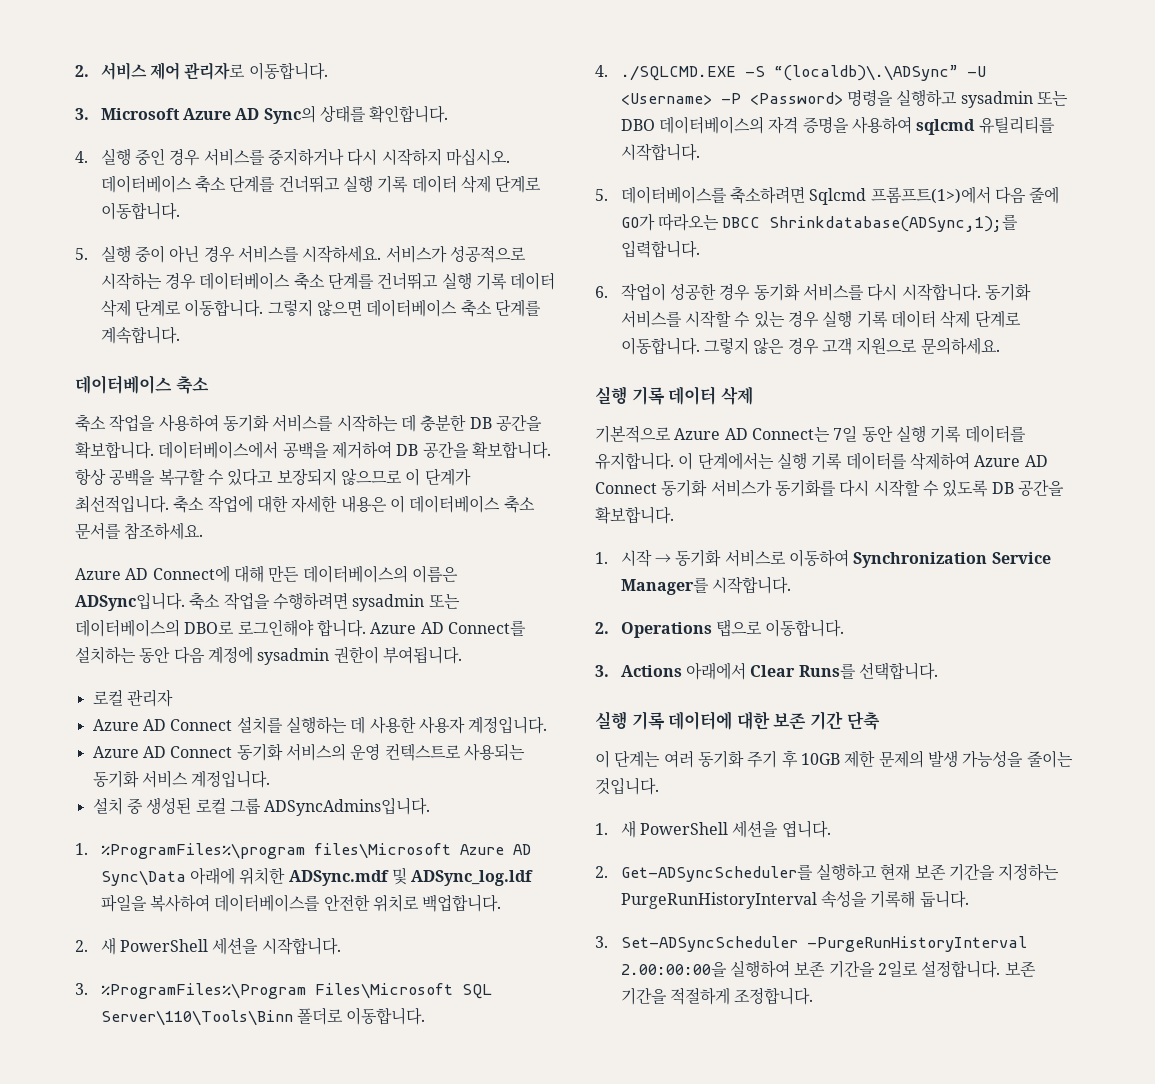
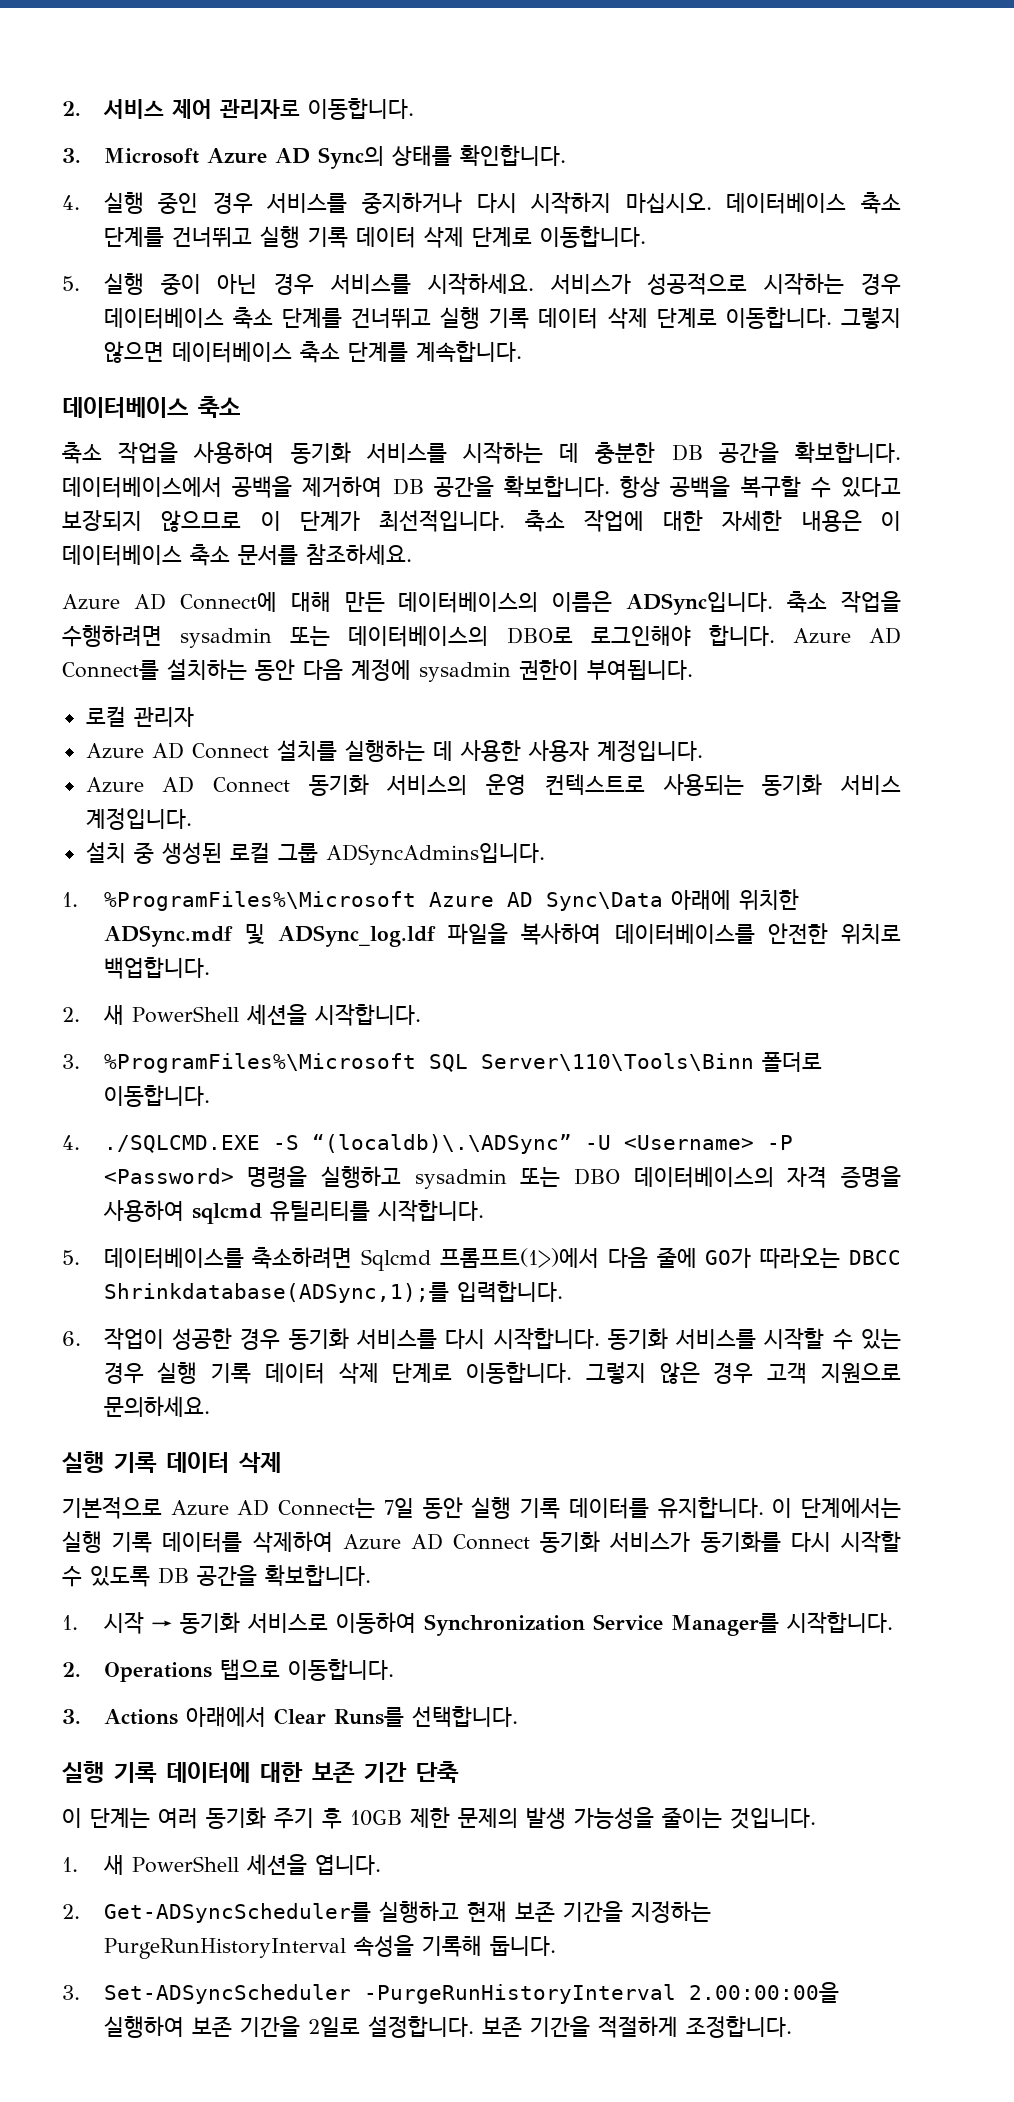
[100,843,451,859] %ProgramFiles%\program files\Microsoft -> [103,891,416,911] %ProgramFiles%\Microsoft
[100,983,453,999] %ProgramFiles%\Program Files\Microsoft -> [103,1053,416,1073] %ProgramFiles%\Microsoft

